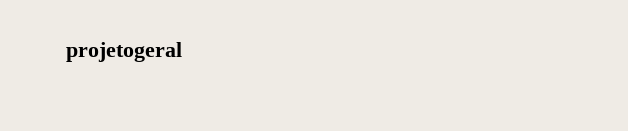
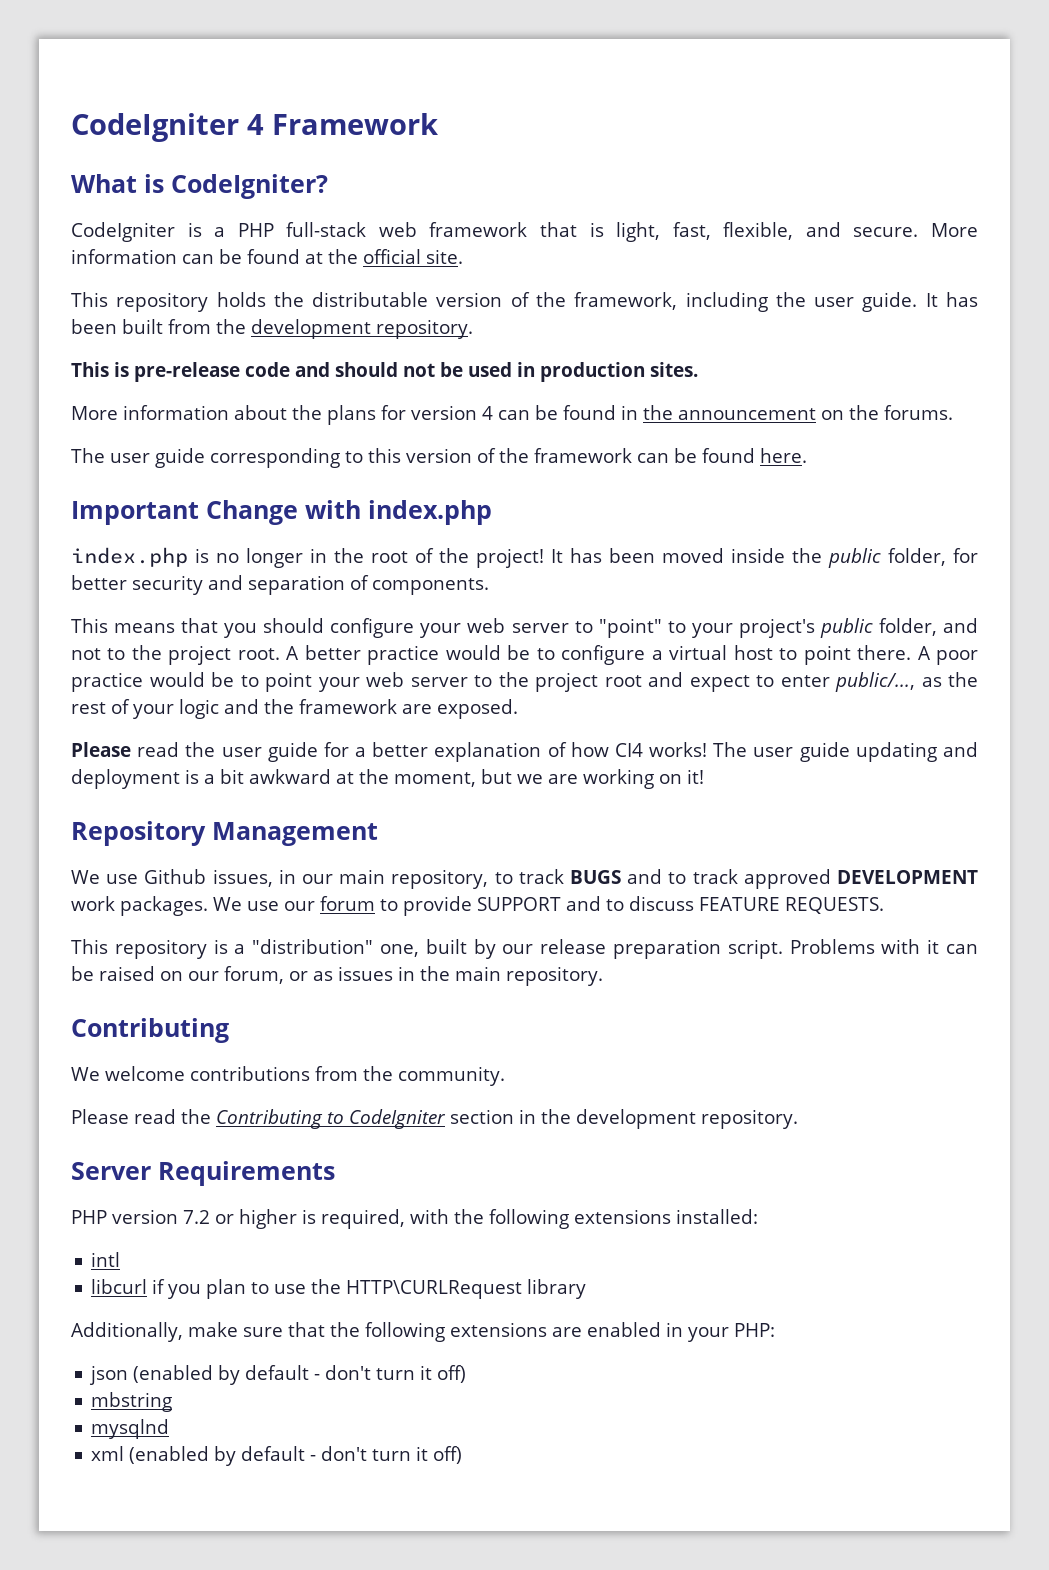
[66,42,182,62] projetogeral -> [71,113,438,142] [71,174,328,199] [71,222,978,242] [71,249,463,264] [71,292,979,312] [71,319,473,339] [71,362,698,382] [71,405,953,425] [71,448,807,468] [71,500,492,525] [71,547,978,568] [71,575,489,595] [71,618,978,638] [71,645,979,665] [71,672,978,692] [71,699,518,719] [71,742,978,762] [71,769,704,789] [71,821,378,846] [71,869,978,889] [71,896,884,916] [71,939,979,959] [71,966,603,986] [71,1018,229,1043] [71,1066,505,1086] [71,1109,798,1129] [71,1161,335,1186] [71,1209,758,1229] [91,1252,121,1267] [91,1279,587,1299] [71,1322,775,1342] [89,1365,467,1385] [91,1392,173,1412] [91,1419,170,1439] [91,1446,463,1466] CodeIgniter 4 Framework // What is CodeIgniter? // CodeIgniter is a PHP full-stack web framework that is light, fast, flexible, and secure. More information can be found at the official site. // This repository holds the distributable version of the framework, including the user guide. It has been built from the development repository. // This is pre-release code and should not be used in production sites. // More information about the plans for version 4 can be found in the announcement on the forums. // The user guide corresponding to this version of the framework can be found here. // Important Change with index.php // index.php is no longer in the root of the project! It has been moved inside the public folder, for better security and separation of components. // This means that you should configure your web server to "point" to your project's public folder, and not to the project root. A better practice would be to configure a virtual host to point there. A poor practice would be to point your web server to the project root and expect to enter public/..., as the rest of your logic and the framework are exposed. // Please read the user guide for a better explanation of how CI4 works! The user guide updating and deployment is a bit awkward at the moment, but we are working on it! // Repository Management // We use Github issues, in our main repository, to track BUGS and to track approved DEVELOPMENT work packages. We use our forum to provide SUPPORT and to discuss FEATURE REQUESTS. // This repository is a "distribution" one, built by our release preparation script. Problems with it can be raised on our forum, or as issues in the main repository. // Contributing // We welcome contributions from the community. // Please read the Contributing to CodeIgniter section in the development repository. // Server Requirements // PHP version 7.2 or higher is required, with the following extensions installed: // intl // libcurl if you plan to use the HTTP\CURLRequest library // Additionally, make sure that the following extensions are enabled in your PHP: // json (enabled by default - don't turn it off) // mbstring // mysqlnd // xml (enabled by default - don't turn it off)

